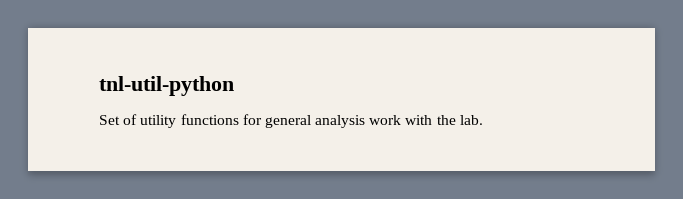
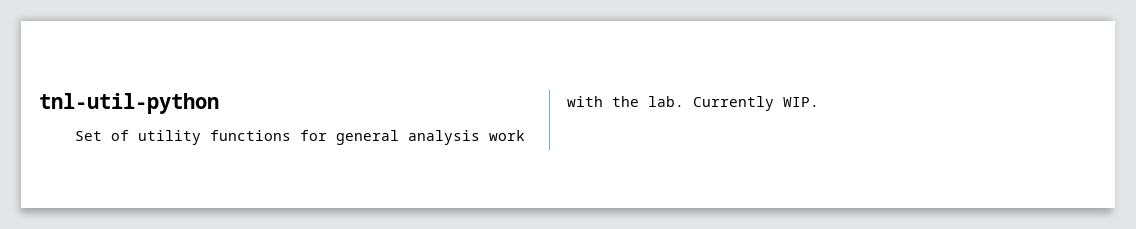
(483, 120) none -> [693,96,819,111] Currently WIP.

